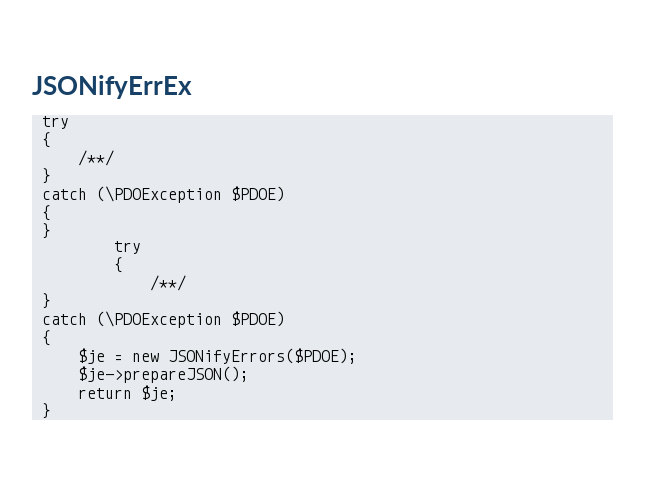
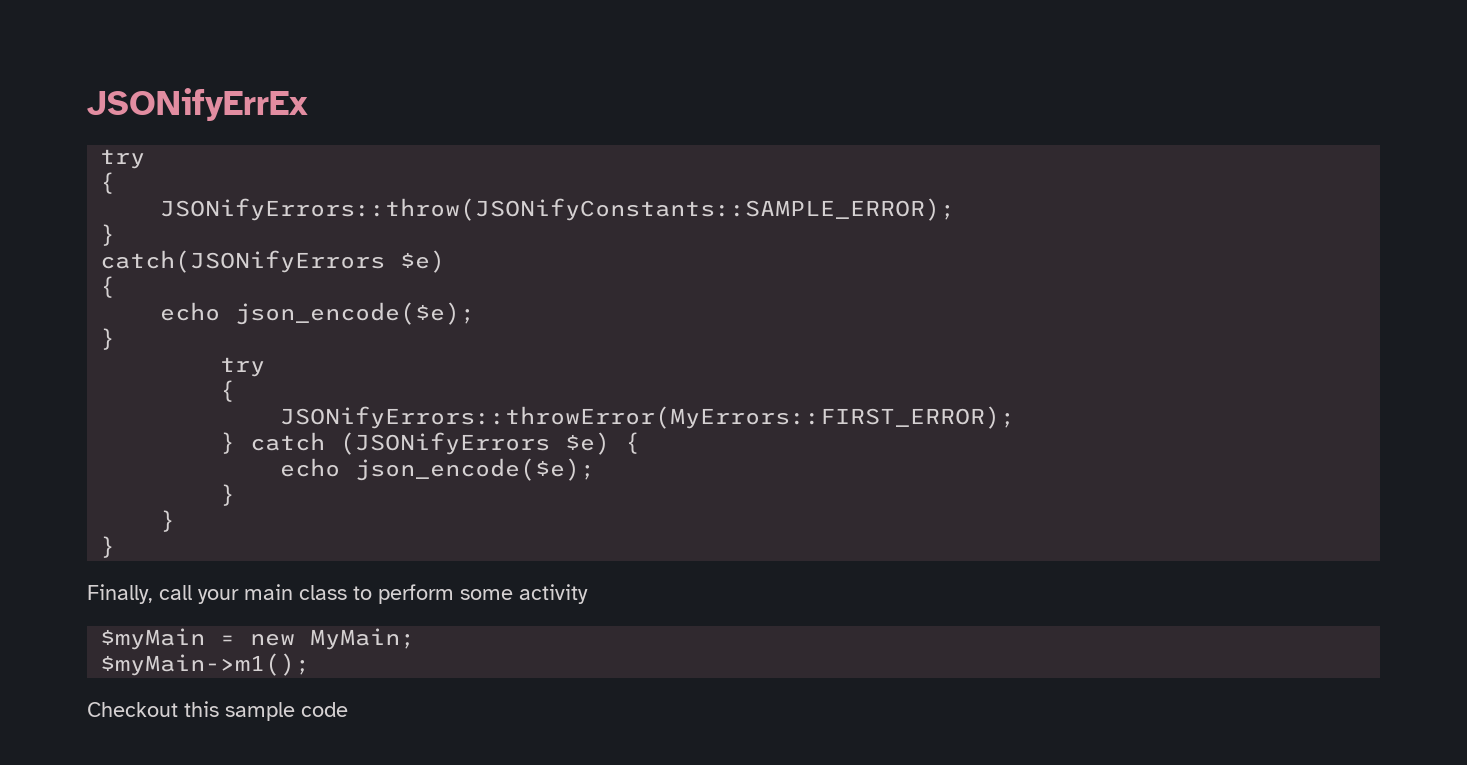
[77,150,114,166] [41,168,51,184] [41,186,285,203] [41,205,51,221] /**/ // } // catch (\PDOException $PDOE) // { -> [160,198,956,221] [100,224,116,246] [100,250,446,273] [100,276,116,298] [160,302,476,325] JSONifyErrors::throw(JSONifyConstants::SAMPLE_ERROR); // } // catch(JSONifyErrors $e) // { // echo json_encode($e);
[149,275,186,291] [41,293,51,309] [41,311,285,328] [41,330,51,346] [77,348,357,364] [77,366,249,383] [77,385,177,401] [41,403,51,419] /**/ // } // catch (\PDOException $PDOE) // { // $je = new JSONifyErrors($PDOE); // $je->prepareJSON(); // return $je; // } -> [280,406,1016,429] [220,432,641,455] [280,458,596,481] [220,484,236,506] [160,510,176,532] [100,536,116,558] [87,584,588,604] [100,628,416,650] [100,653,311,676] [87,701,348,721] JSONifyErrors::throwError(MyErrors::FIRST_ERROR); // } catch (JSONifyErrors $e) { // echo json_encode($e); // } // } // } // Finally, call your main class to perform some activity // $myMain = new MyMain; // $myMain->m1(); // Checkout this sample code

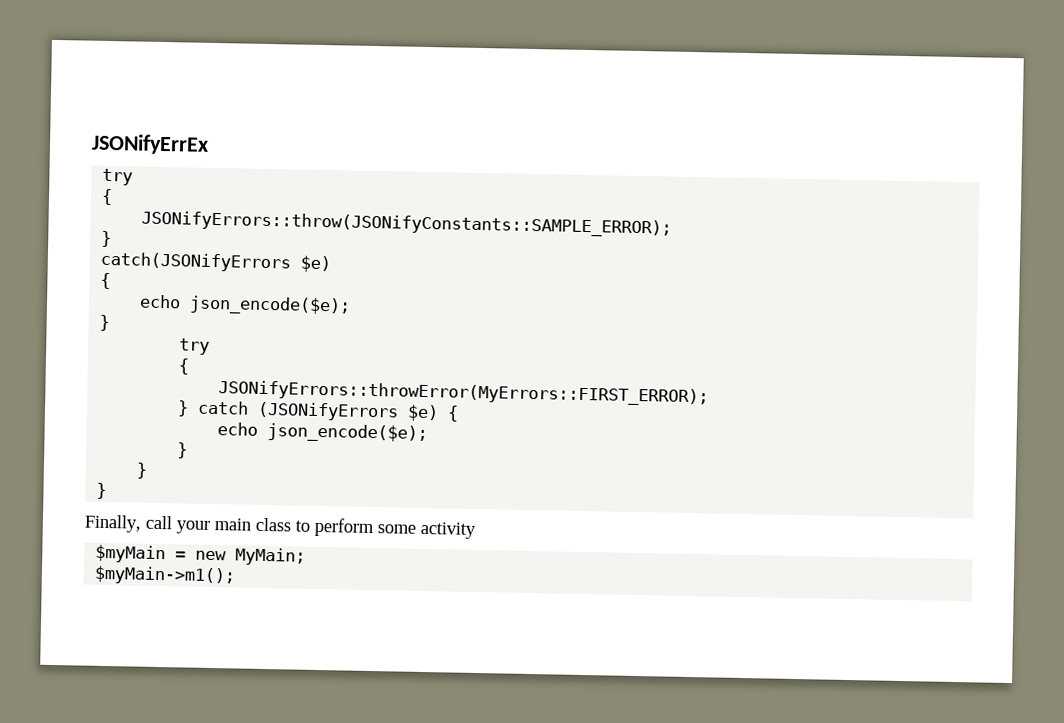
[87,701,348,721] // Checkout this sample code -> (237, 575) none

